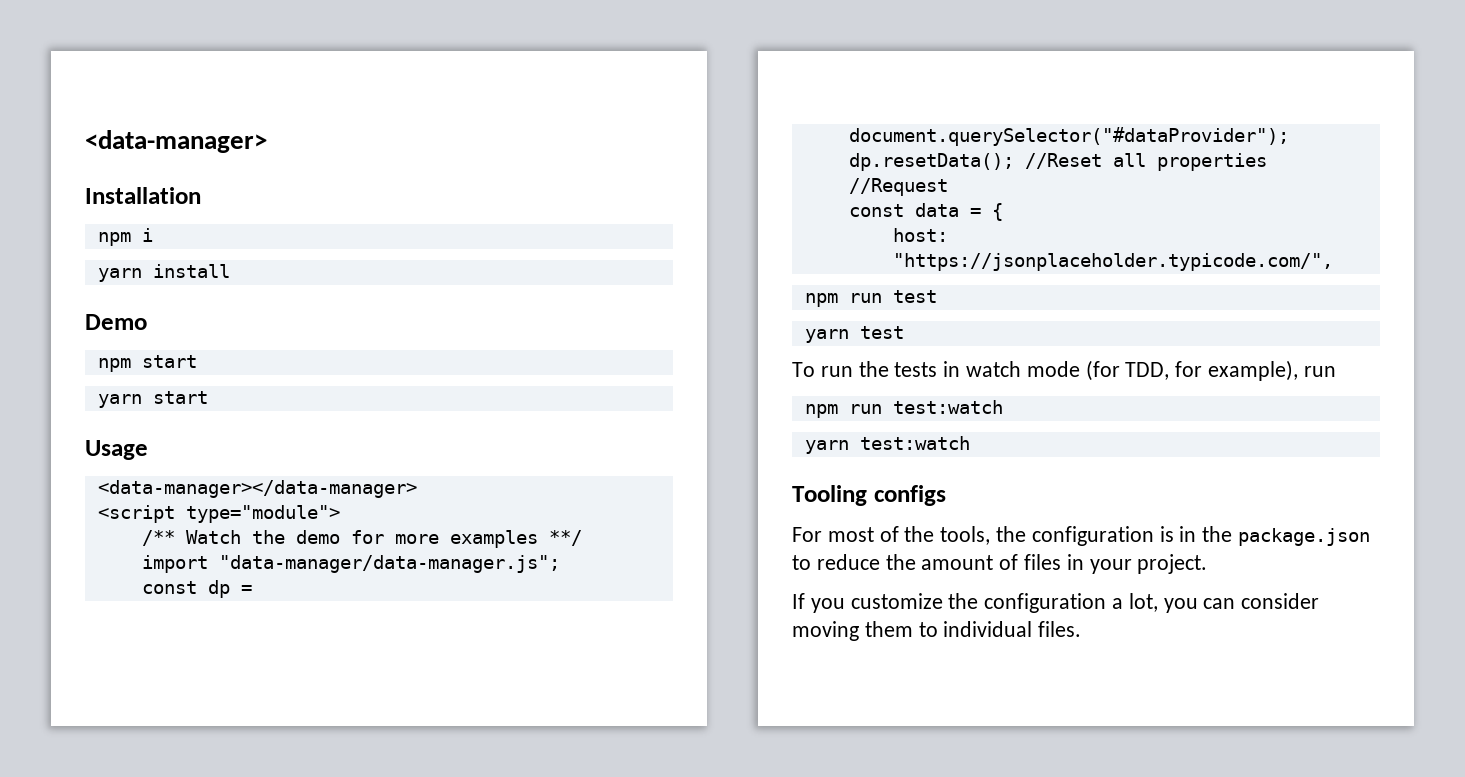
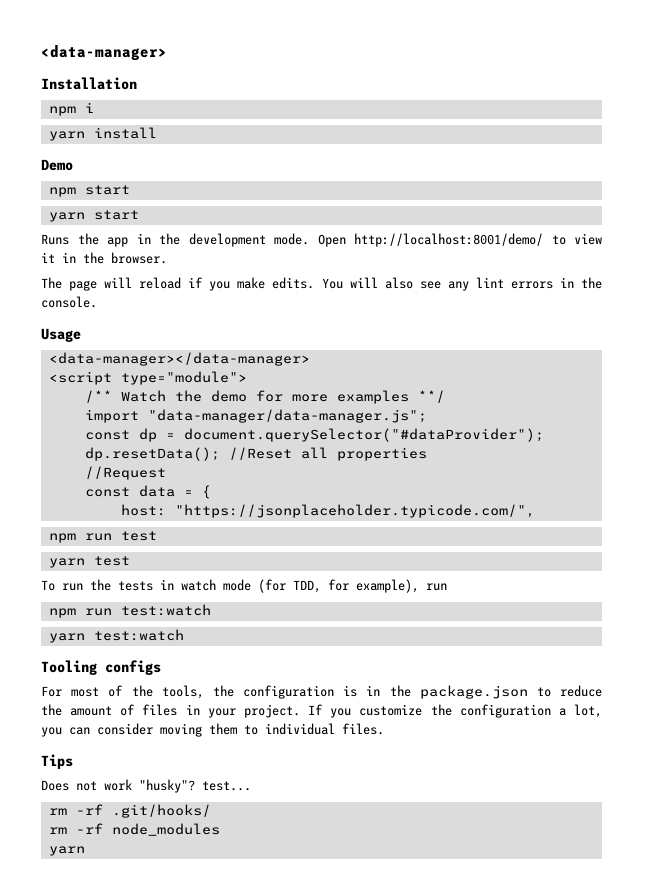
(208, 397) none -> [41,233,602,247] [41,252,167,264] [41,277,602,291] [41,296,97,308] // Runs the app in the development mode. Open http://localhost:8001/demo/ to view it in the browser. // The page will reload if you make edits. You will also see any lint errors in the console.
(1208, 564) // -> (300, 711) none
(1082, 629) none -> [41,754,73,769] [41,779,251,793] [48,804,211,818] [48,823,220,836] [48,846,85,856] // Tips // Does not work "husky"? test... // rm -rf .git/hooks/ // rm -rf node_modules // yarn

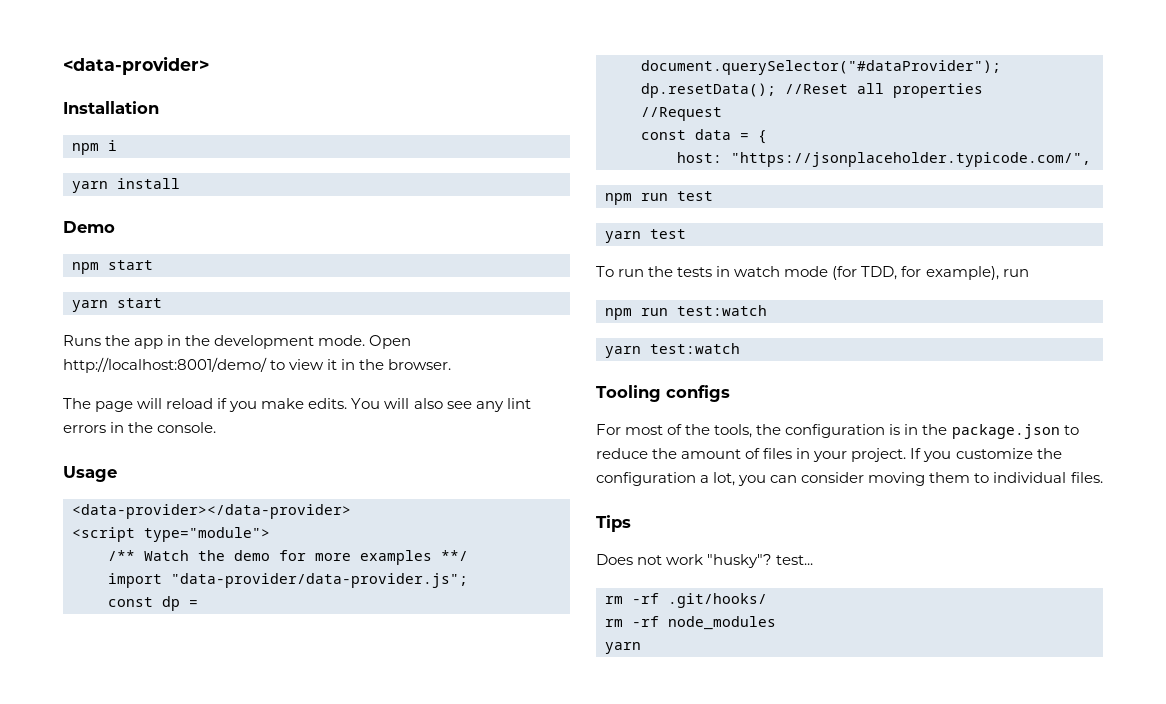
[41,45,167,61] <data-manager> -> [63,56,209,75] <data-provider>
[48,352,310,366] <data-manager></data-manager> -> [72,504,351,519] <data-provider></data-provider>
[147,409,427,423] "data-manager/data-manager.js"; -> [171,573,468,588] "data-provider/data-provider.js";

